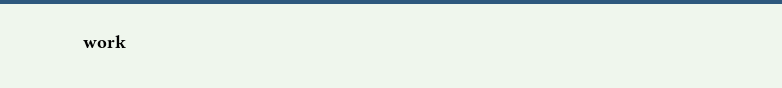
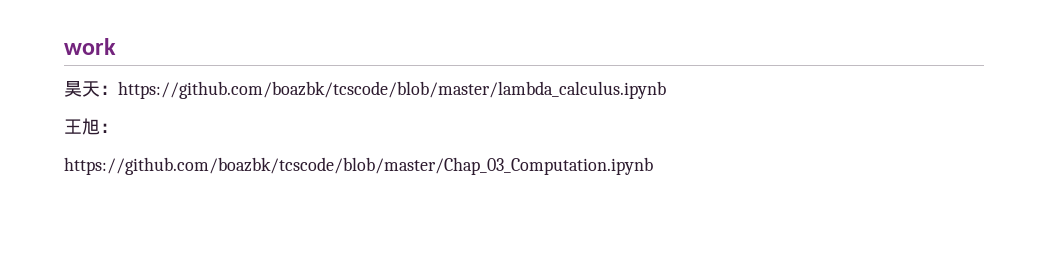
(126, 41) none -> [64,81,666,99] [64,118,118,135] [64,157,653,175] // 昊天：https://github.com/boazbk/tcscode/blob/master/lambda_calculus.ipynb // 王旭： // https://github.com/boazbk/tcscode/blob/master/Chap_03_Computation.ipynb

